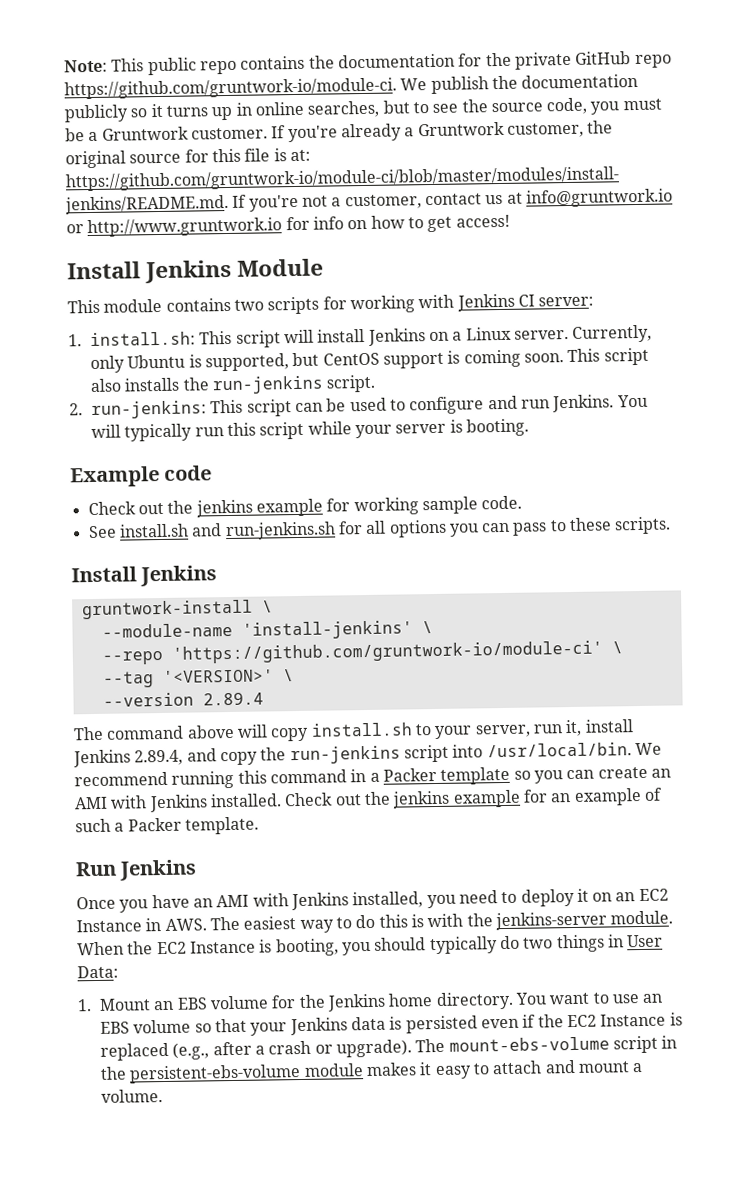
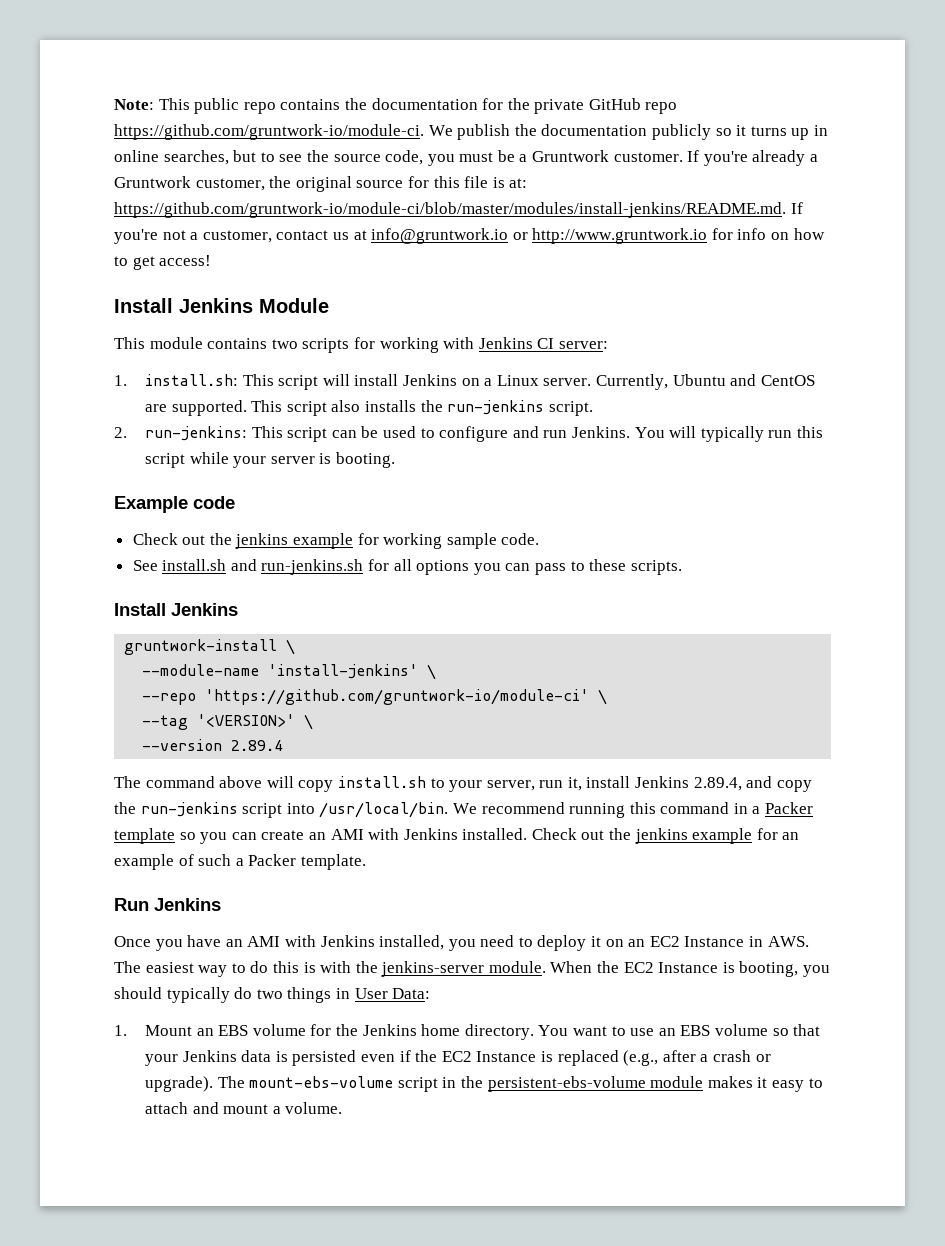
[90,349,565,374] only Ubuntu is supported, but CentOS support is coming soon. -> [672,374,815,386] [145,400,247,416] Ubuntu and CentOS are supported.

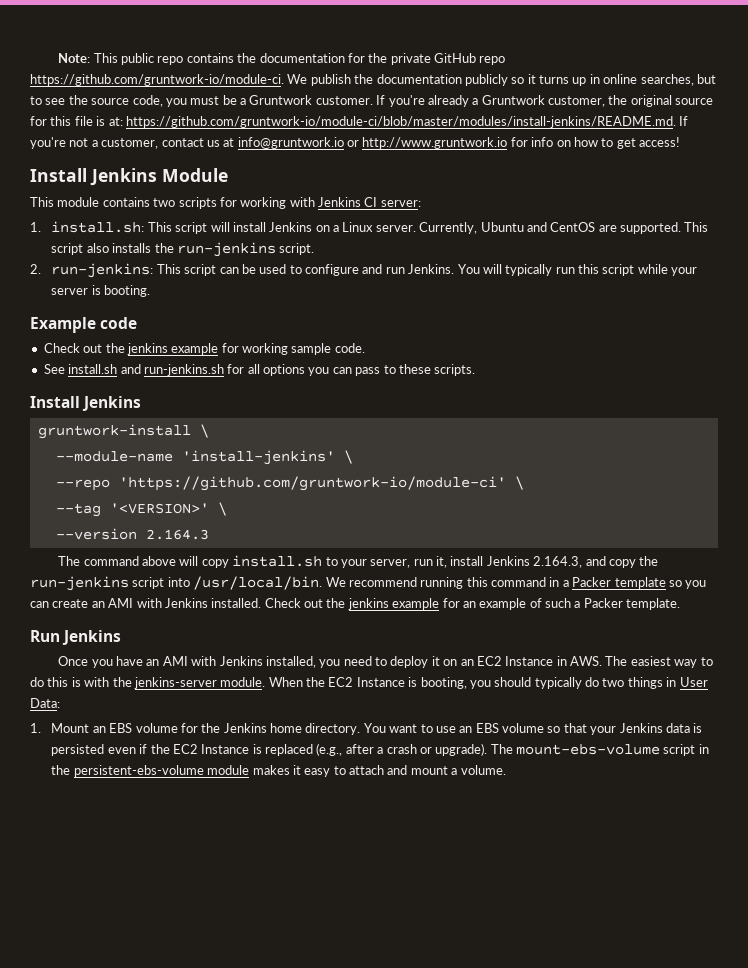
[231,740,284,751] 2.89.4 -> [145,529,209,540] 2.164.3
[693,777,742,791] 2.89.4, -> [533,556,583,568] 2.164.3,

